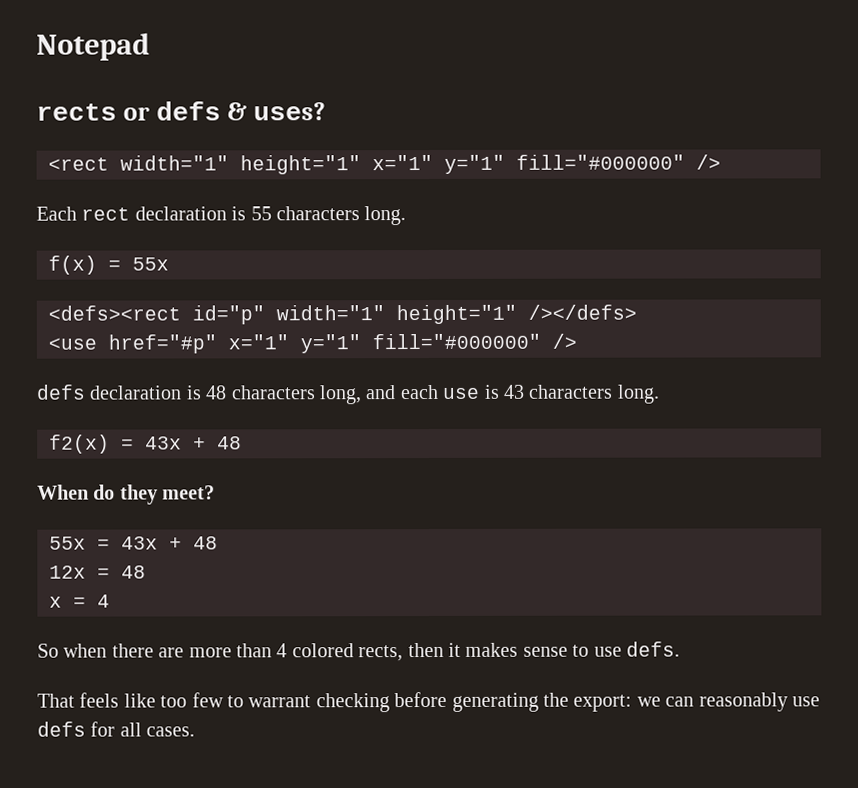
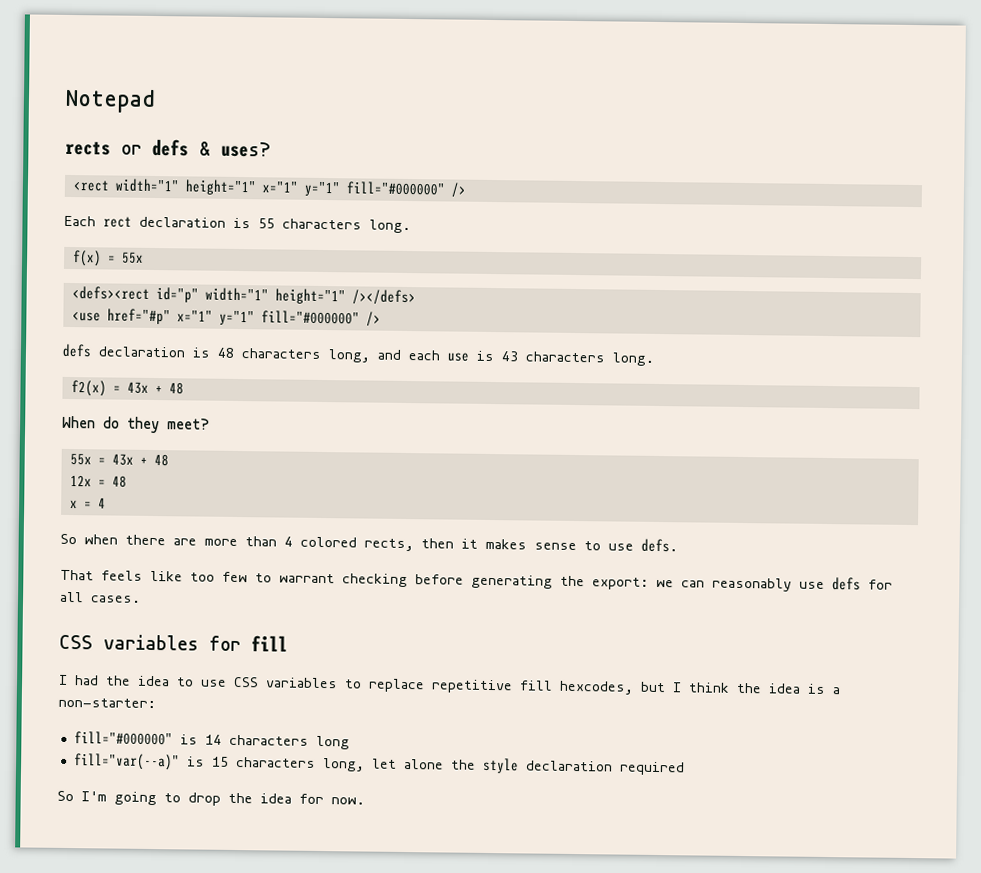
(196, 731) none -> [59,634,288,652] [59,674,841,695] [58,697,156,709] [73,731,350,750] [73,753,685,776] [57,790,365,806] // CSS variables for fill // I had the idea to use CSS variables to replace repetitive fill hexcodes, but I think the idea is a non-starter: // fill="#000000" is 14 characters long // fill="var(--a)" is 15 characters long, let alone the style declaration required // So I'm going to drop the idea for now.

